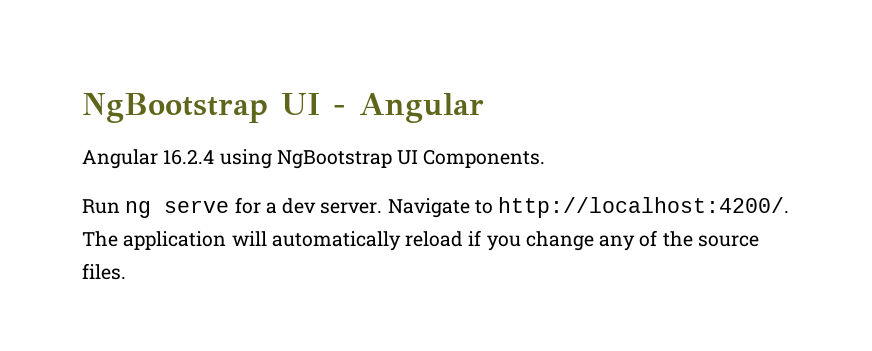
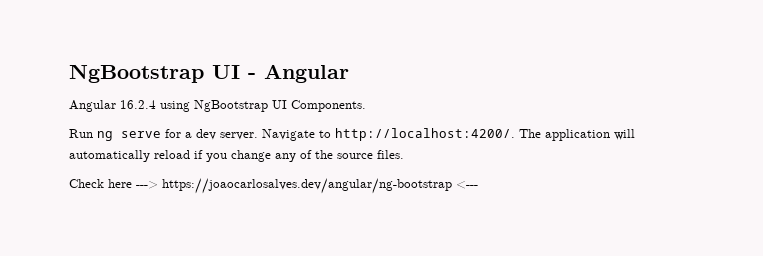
(126, 271) none -> [69,178,478,194] // Check here ---> https://joaocarlosalves.dev/angular/ng-bootstrap <---

